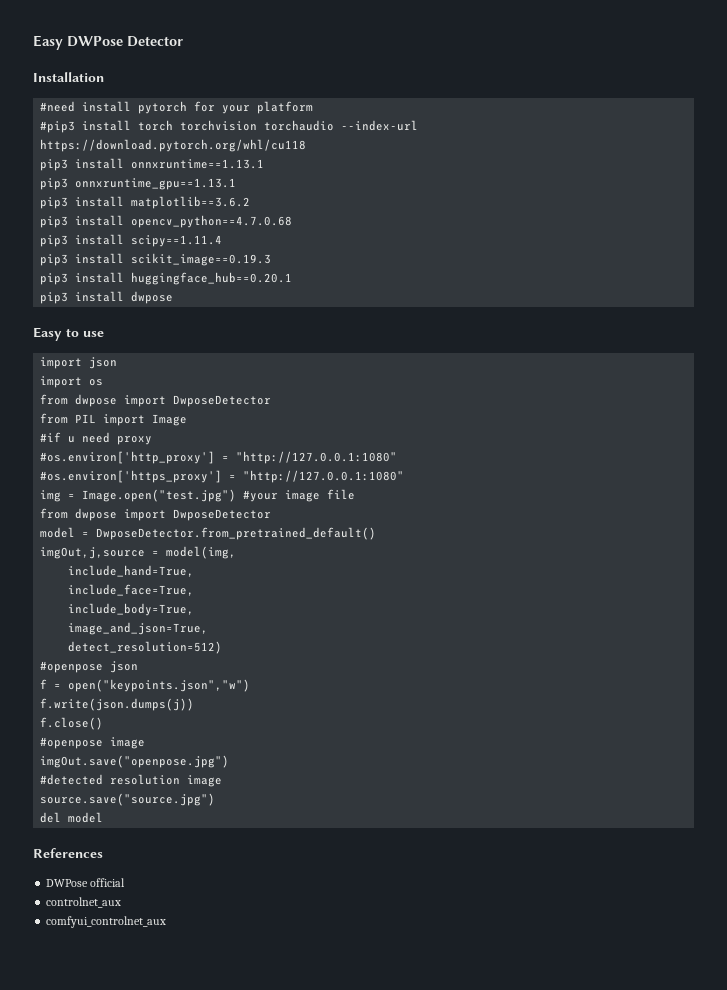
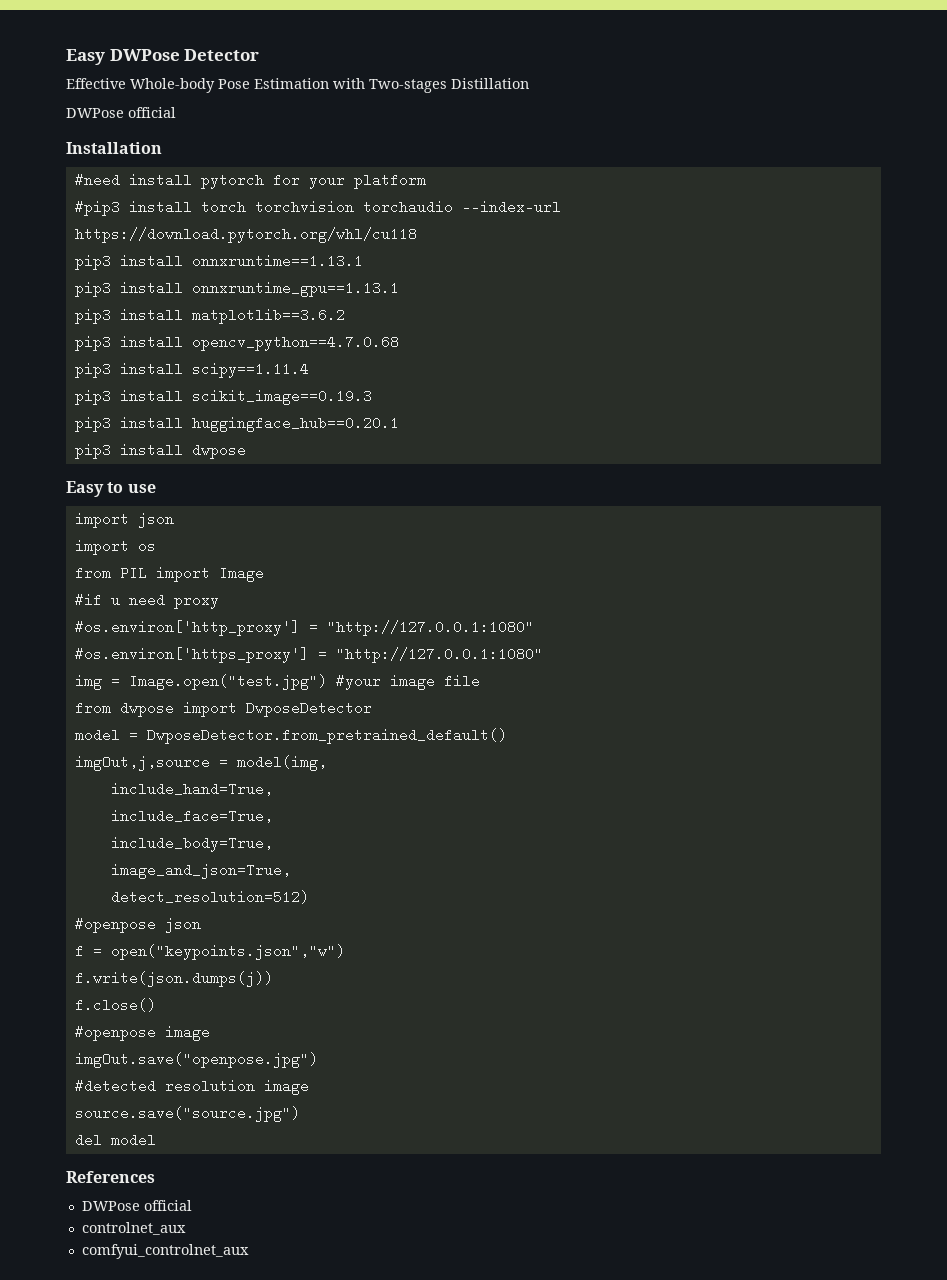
(183, 41) none -> [66,78,529,93] [66,107,176,118] // Effective Whole-body Pose Estimation with Two-stages Distillation // DWPose official
(69, 184) none -> [119,281,183,295] install
[40,394,272,407] // from dwpose import DwposeDetector -> (156, 547) none

